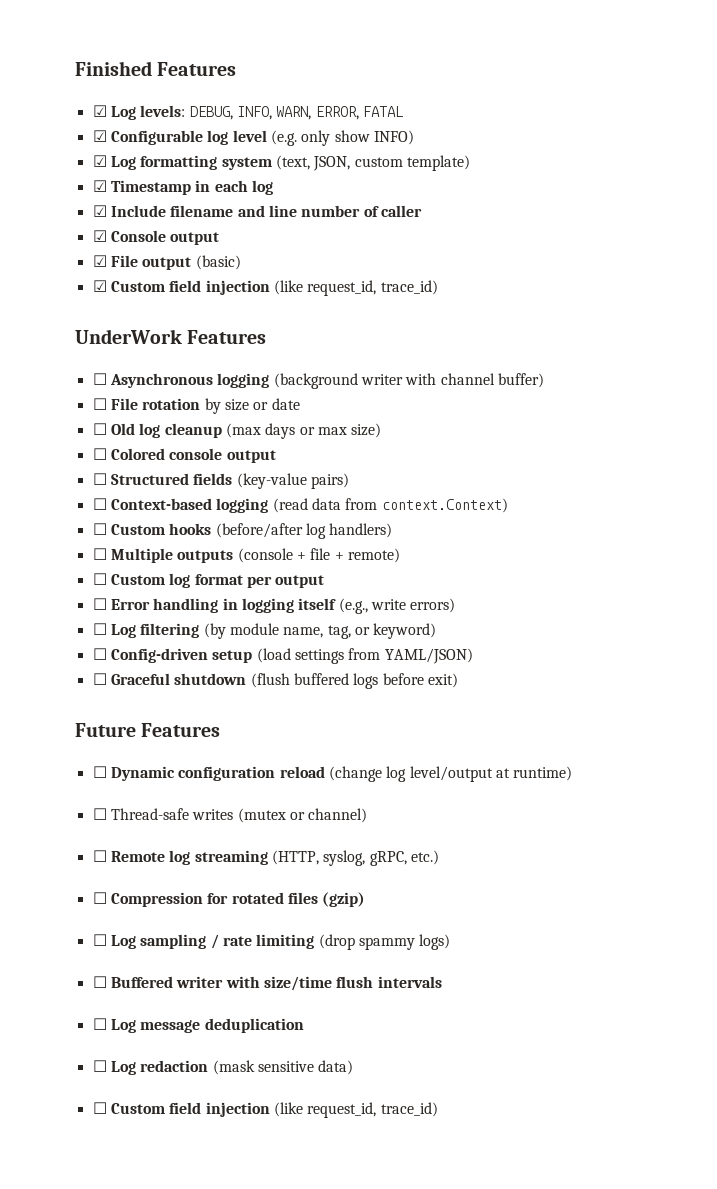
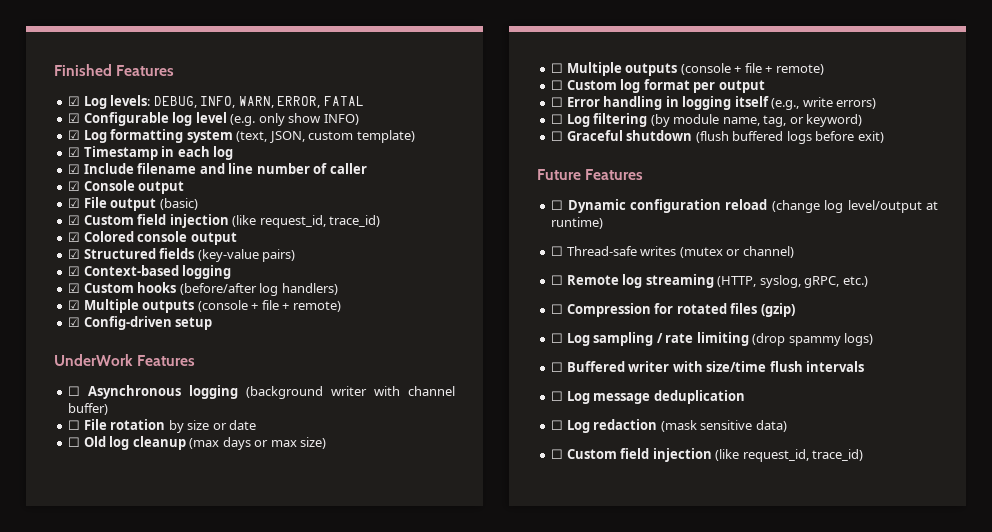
(438, 287) none -> [68,231,237,245] [68,248,296,262] [68,265,232,279] [68,282,338,296] [68,299,341,313] [68,316,213,330] // ☑ Colored console output // ☑ Structured fields (key-value pairs) // ☑ Context-based logging // ☑ Custom hooks (before/after log handlers) // ☑ Multiple outputs (console + file + remote) // ☑ Config-driven setup
[92,448,276,463] [92,473,349,489] [92,498,508,513] [92,523,393,539] // ☐ Colored console output // ☐ Structured fields (key-value pairs) // ☐ Context-based logging (read data from context.Context) // ☐ Custom hooks (before/after log handlers) -> (327, 443) none
[92,648,473,664] // ☐ Config-driven setup (load settings from YAML/JSON) -> (863, 120) none

